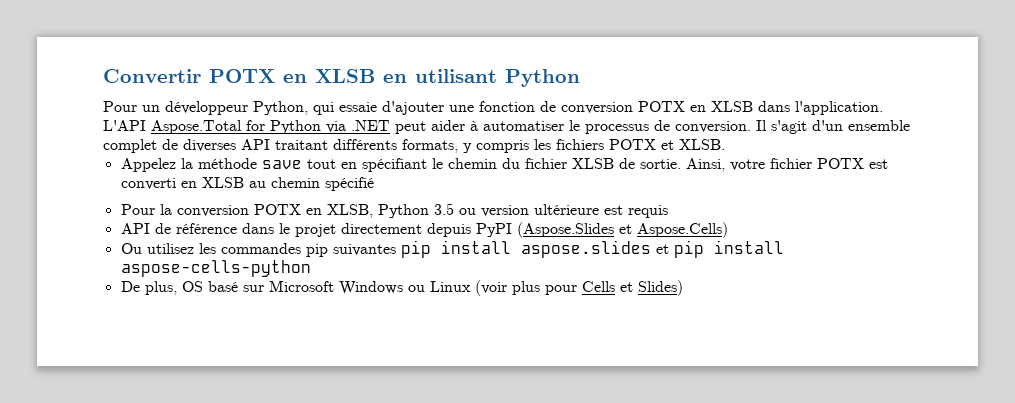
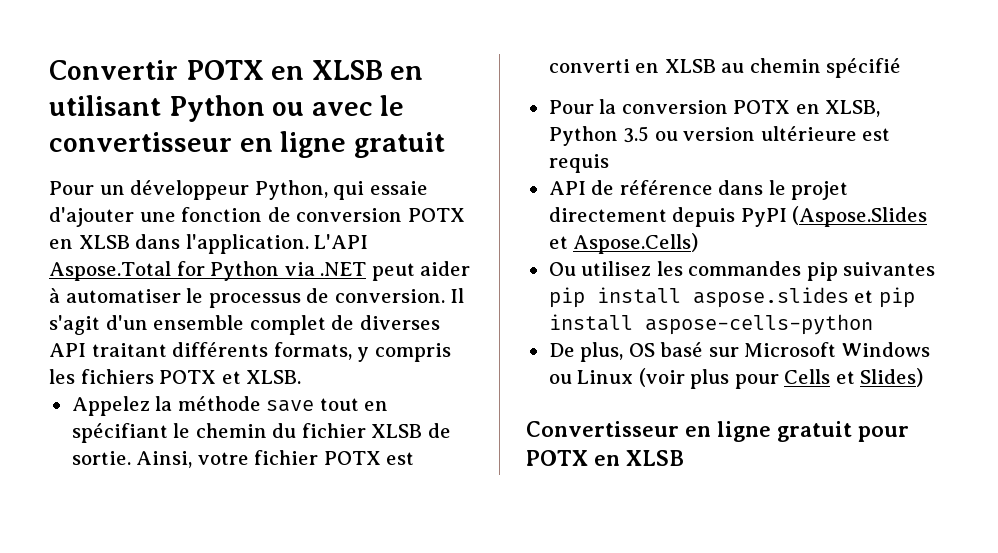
(580, 78) none -> [272,95,405,116] [49,131,445,158] ou avec le convertisseur en ligne gratuit
(683, 288) none -> [526,421,909,442] [526,450,684,466] // Convertisseur en ligne gratuit pour POTX en XLSB

